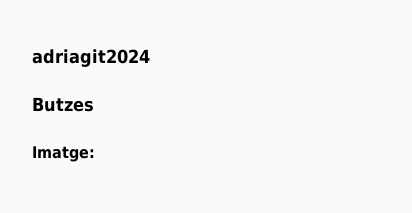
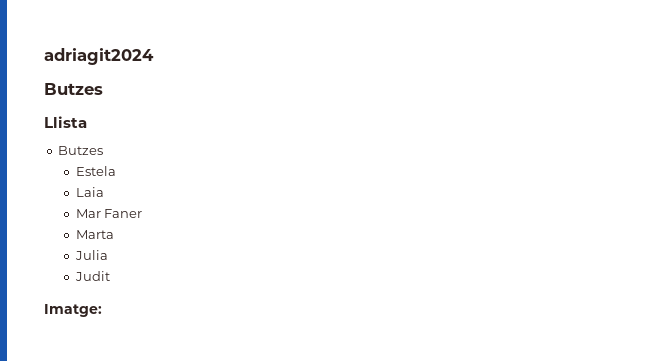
(94, 104) none -> [44,116,87,128] [58,146,104,155] [75,166,116,176] [75,187,104,197] [75,209,143,218] [75,230,114,239] [74,250,108,260] [74,271,110,281] // Llista // Butzes // Estela // Laia // Mar Faner // Marta // Julia // Judit

